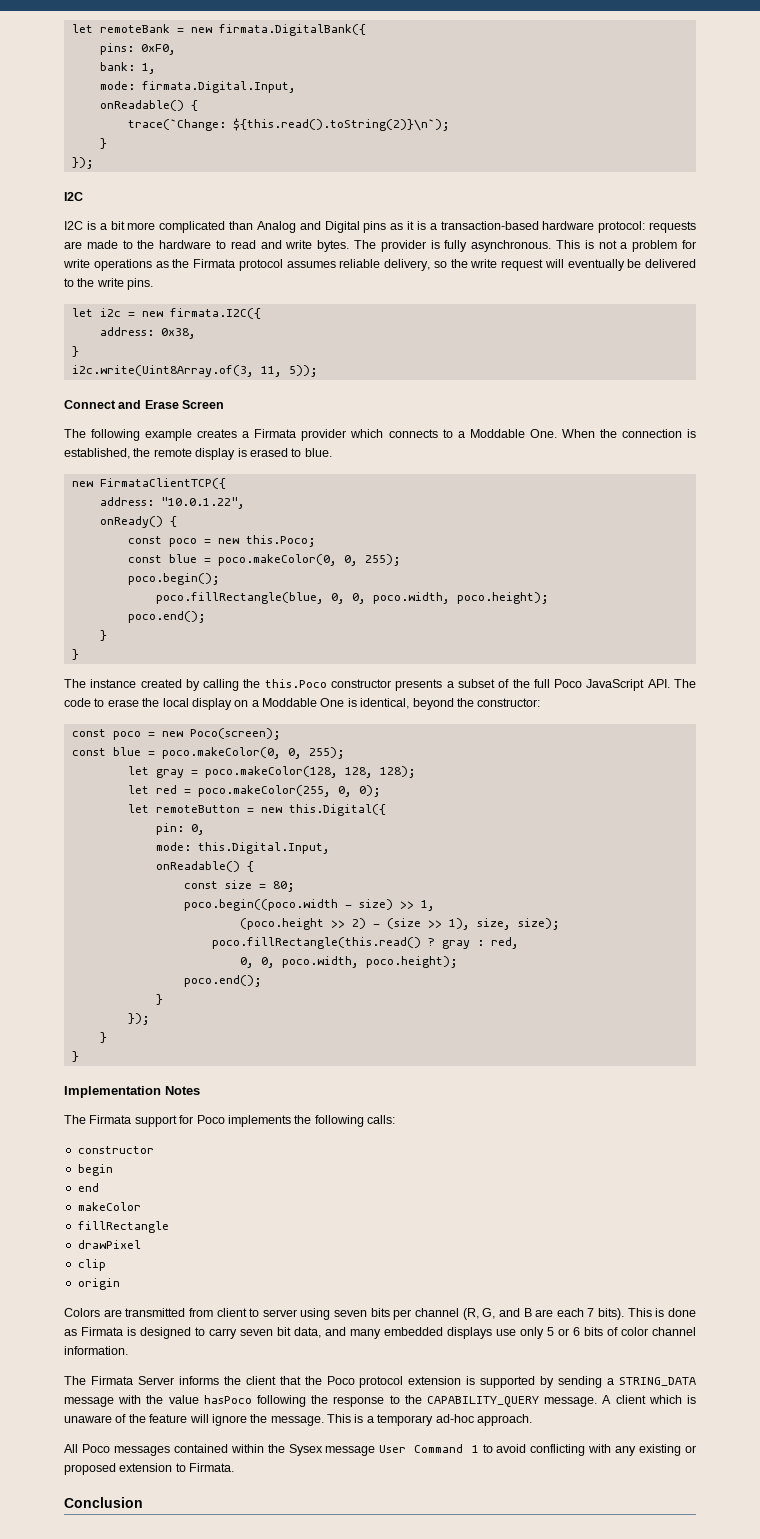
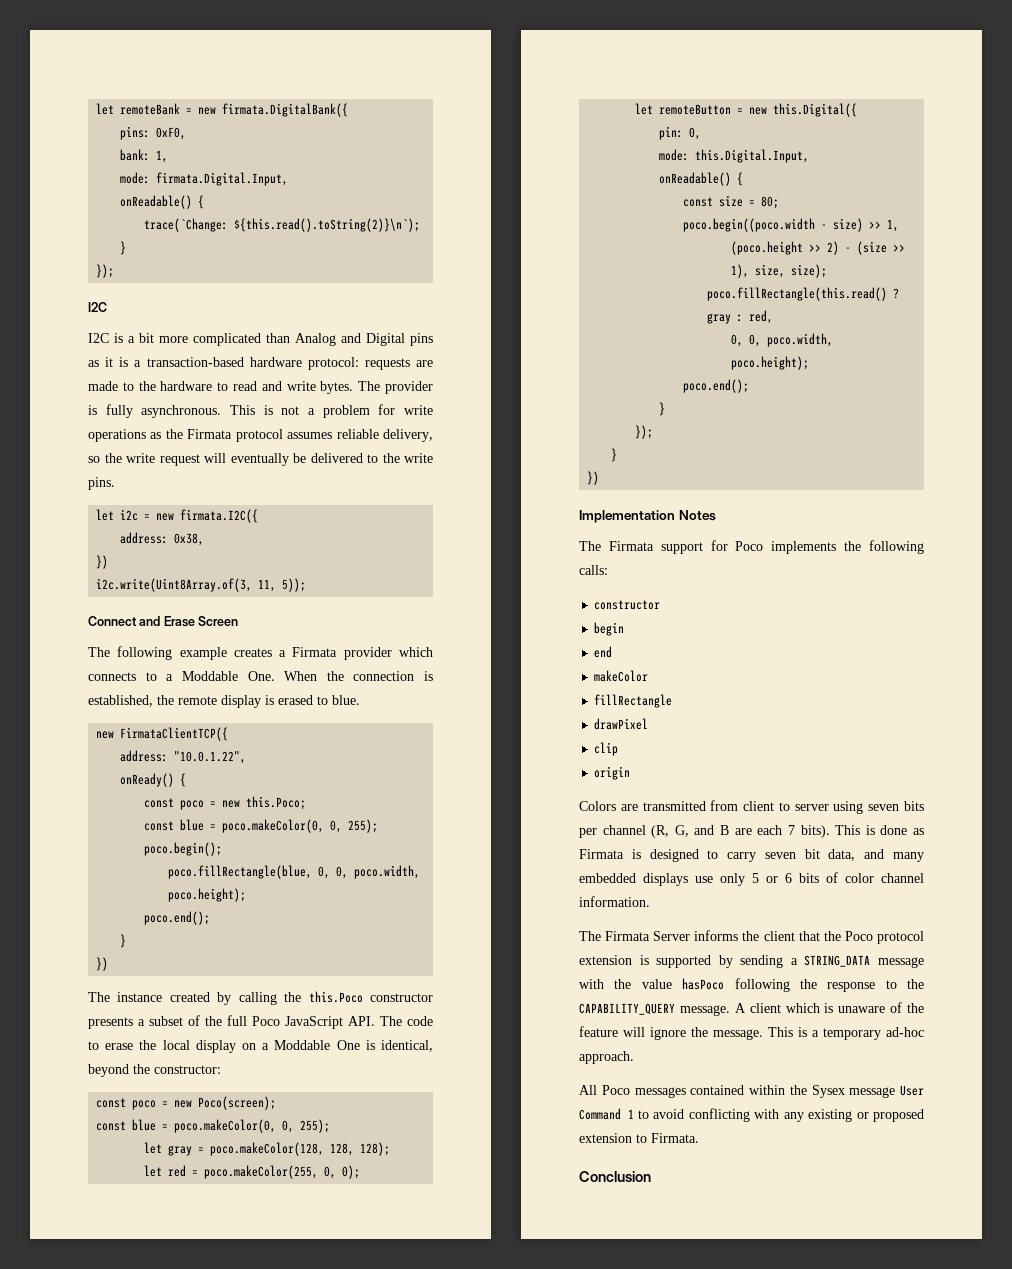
[71,346,79,357] } -> [96,555,109,569] })
[71,649,79,660] } -> [96,957,109,971] })
[71,1051,79,1062] } -> [587,471,600,485] })

